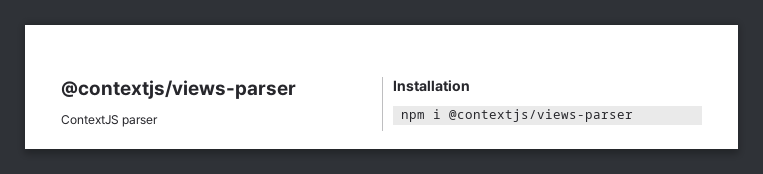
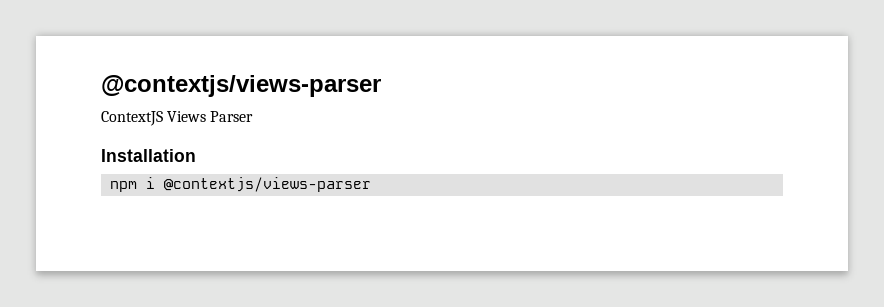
[122,117,159,127] parser -> [167,111,254,122] Views Parser

